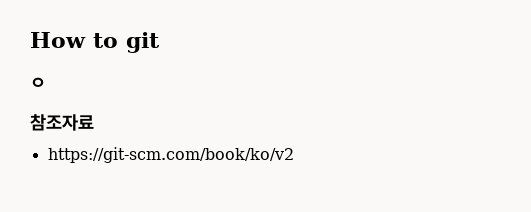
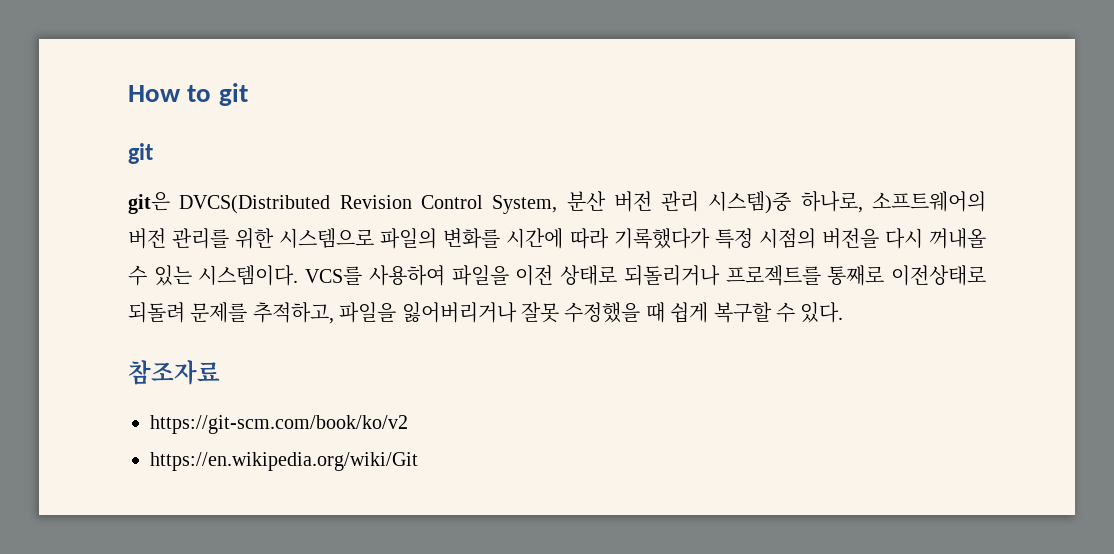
[30,77,46,89] ㅇ -> [128,143,153,164] [128,191,986,214] [128,228,987,249] [128,265,987,286] [128,302,844,324] git // git은 DVCS(Distributed Revision Control System, 분산 버전 관리 시스템)중 하나로, 소프트웨어의 버전 관리를 위한 시스템으로 파일의 변화를 시간에 따라 기록했다가 특정 시점의 버전을 다시 꺼내올 수 있는 시스템이다. VCS를 사용하여 파일을 이전 상태로 되돌리거나 프로젝트를 통째로 이전상태로 되돌려 문제를 추적하고, 파일을 잃어버리거나 잘못 수정했을 때 쉽게 복구할 수 있다.
(294, 155) none -> [150,452,418,471] // https://en.wikipedia.org/wiki/Git

